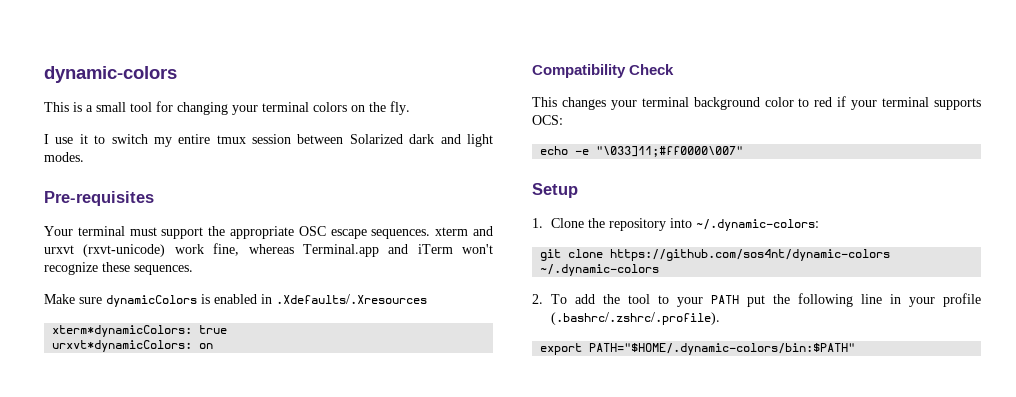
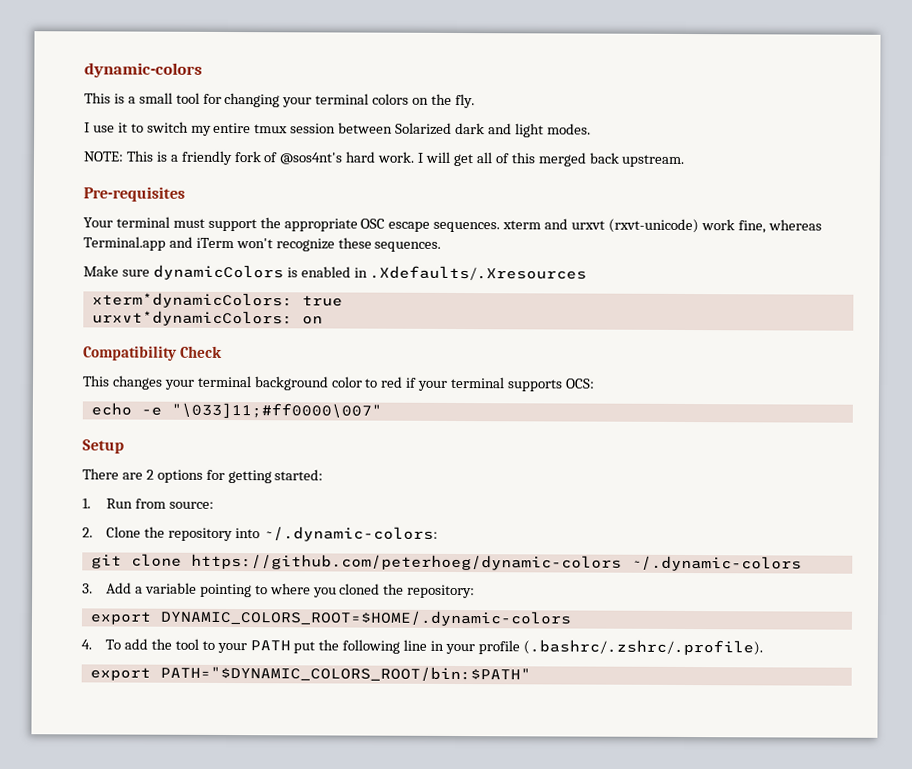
(84, 157) none -> [83,150,686,167] // NOTE: This is a friendly fork of @sos4nt's hard work. I will get all of this merged back upstream.
[532,218,543,228] 1. -> [82,468,324,484] [82,498,214,509] [82,527,93,538] There are 2 options for getting started: // 1. Run from source: // 2.
[610,249,891,261] https://github.com/sos4nt/dynamic-colors -> [190,553,622,571] https://github.com/peterhoeg/dynamic-colors
[532,294,543,304] 2. -> [82,582,476,599] [89,609,572,627] [81,639,92,650] 3. Add a variable pointing to where you cloned the repository: // export DYNAMIC_COLORS_ROOT=$HOME/.dynamic-colors // 4.
[589,343,856,355] PATH="$HOME/.dynamic-colors/bin:$PATH" -> [159,665,531,682] PATH="$DYNAMIC_COLORS_ROOT/bin:$PATH"

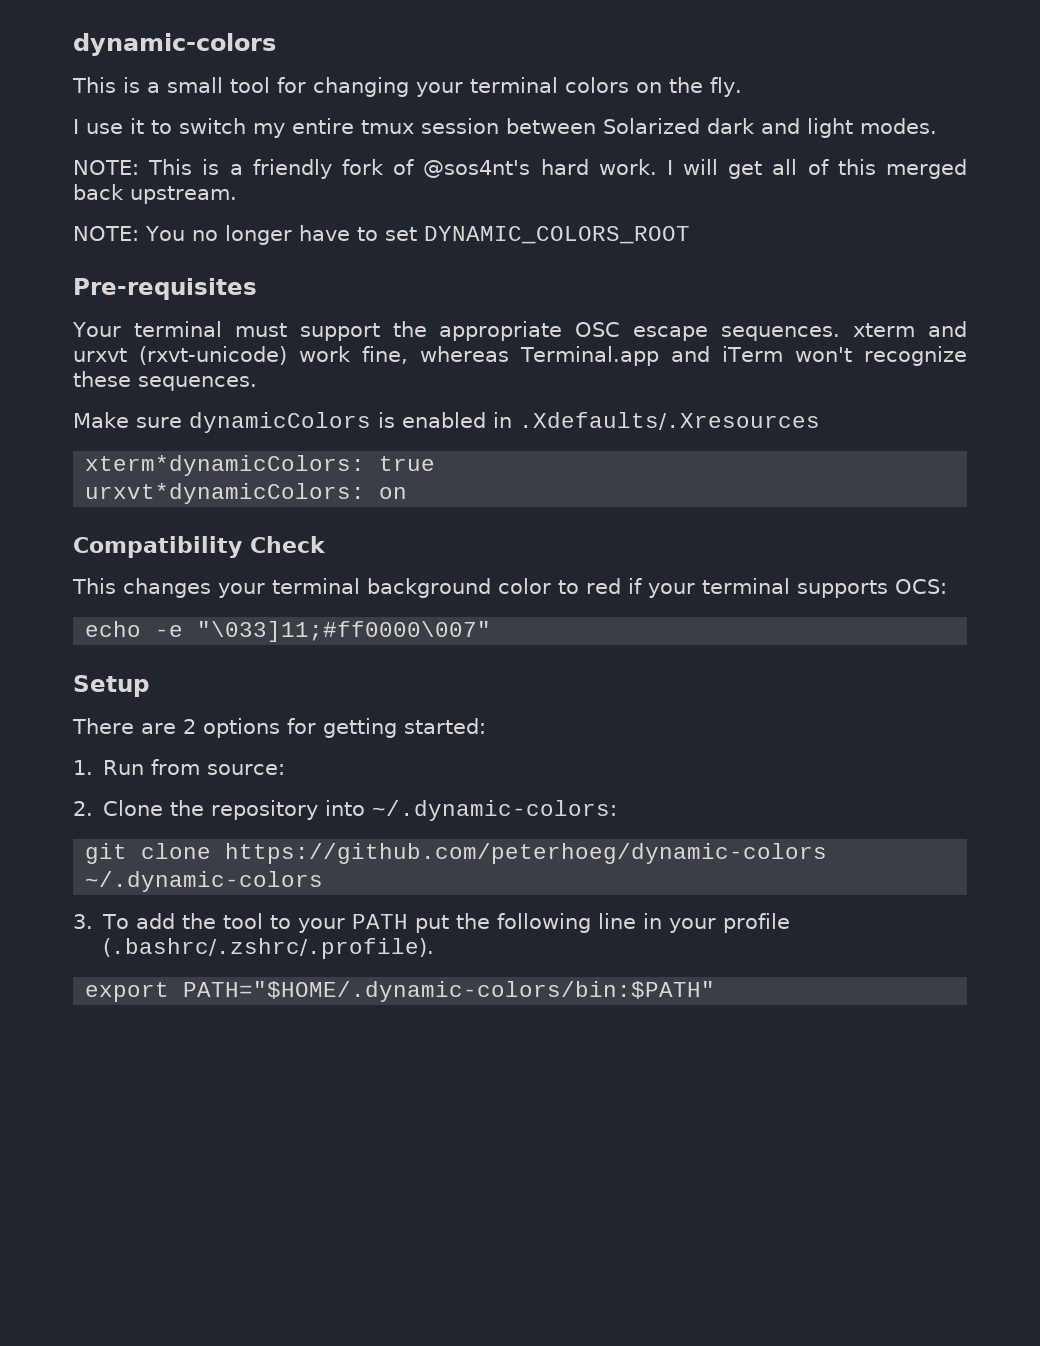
(686, 160) none -> [73,225,690,245] // NOTE: You no longer have to set DYNAMIC_COLORS_ROOT
[106,582,476,599] [89,609,572,627] [81,639,92,650] Add a variable pointing to where you cloned the repository: // export DYNAMIC_COLORS_ROOT=$HOME/.dynamic-colors // 4. -> (93, 921) none
[159,665,531,682] PATH="$DYNAMIC_COLORS_ROOT/bin:$PATH" -> [183,981,716,1002] PATH="$HOME/.dynamic-colors/bin:$PATH"

